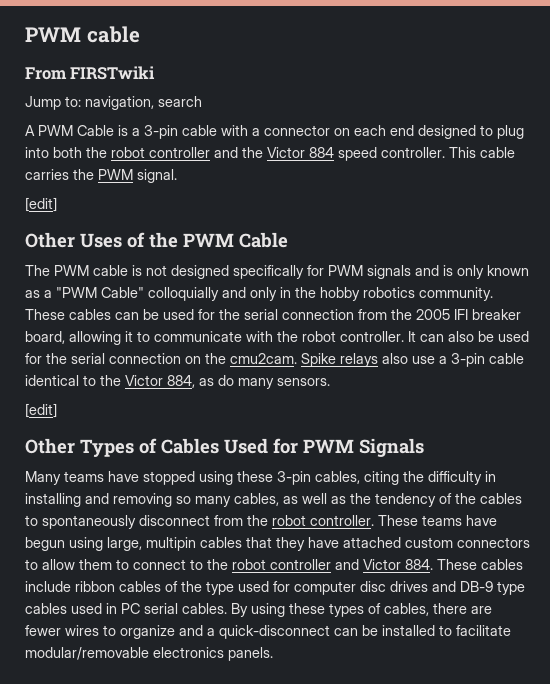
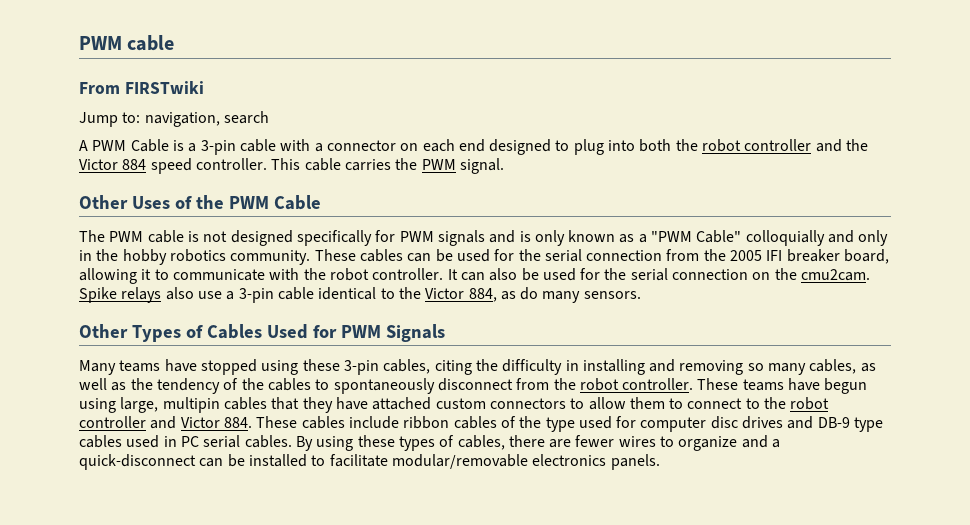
[25,197,57,212] // [edit] -> (504, 166) none
[25,403,57,418] // [edit] -> (641, 295) none

